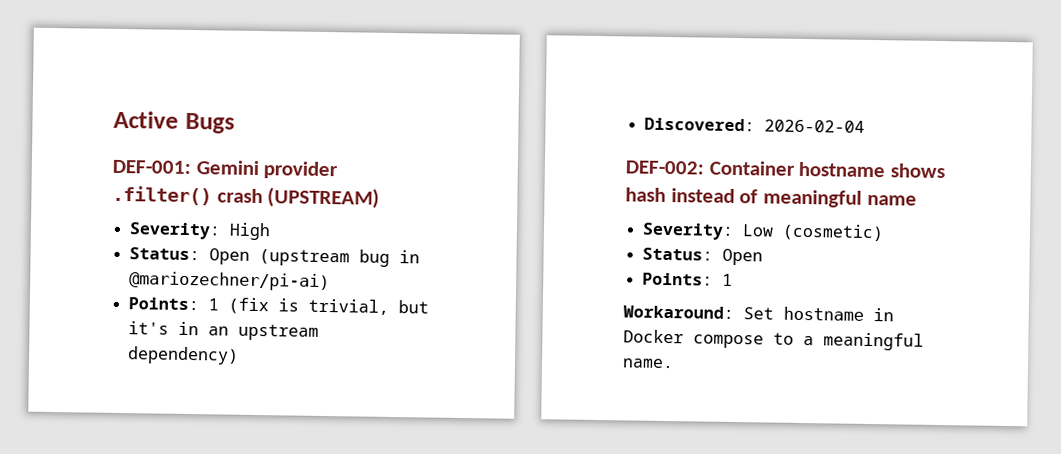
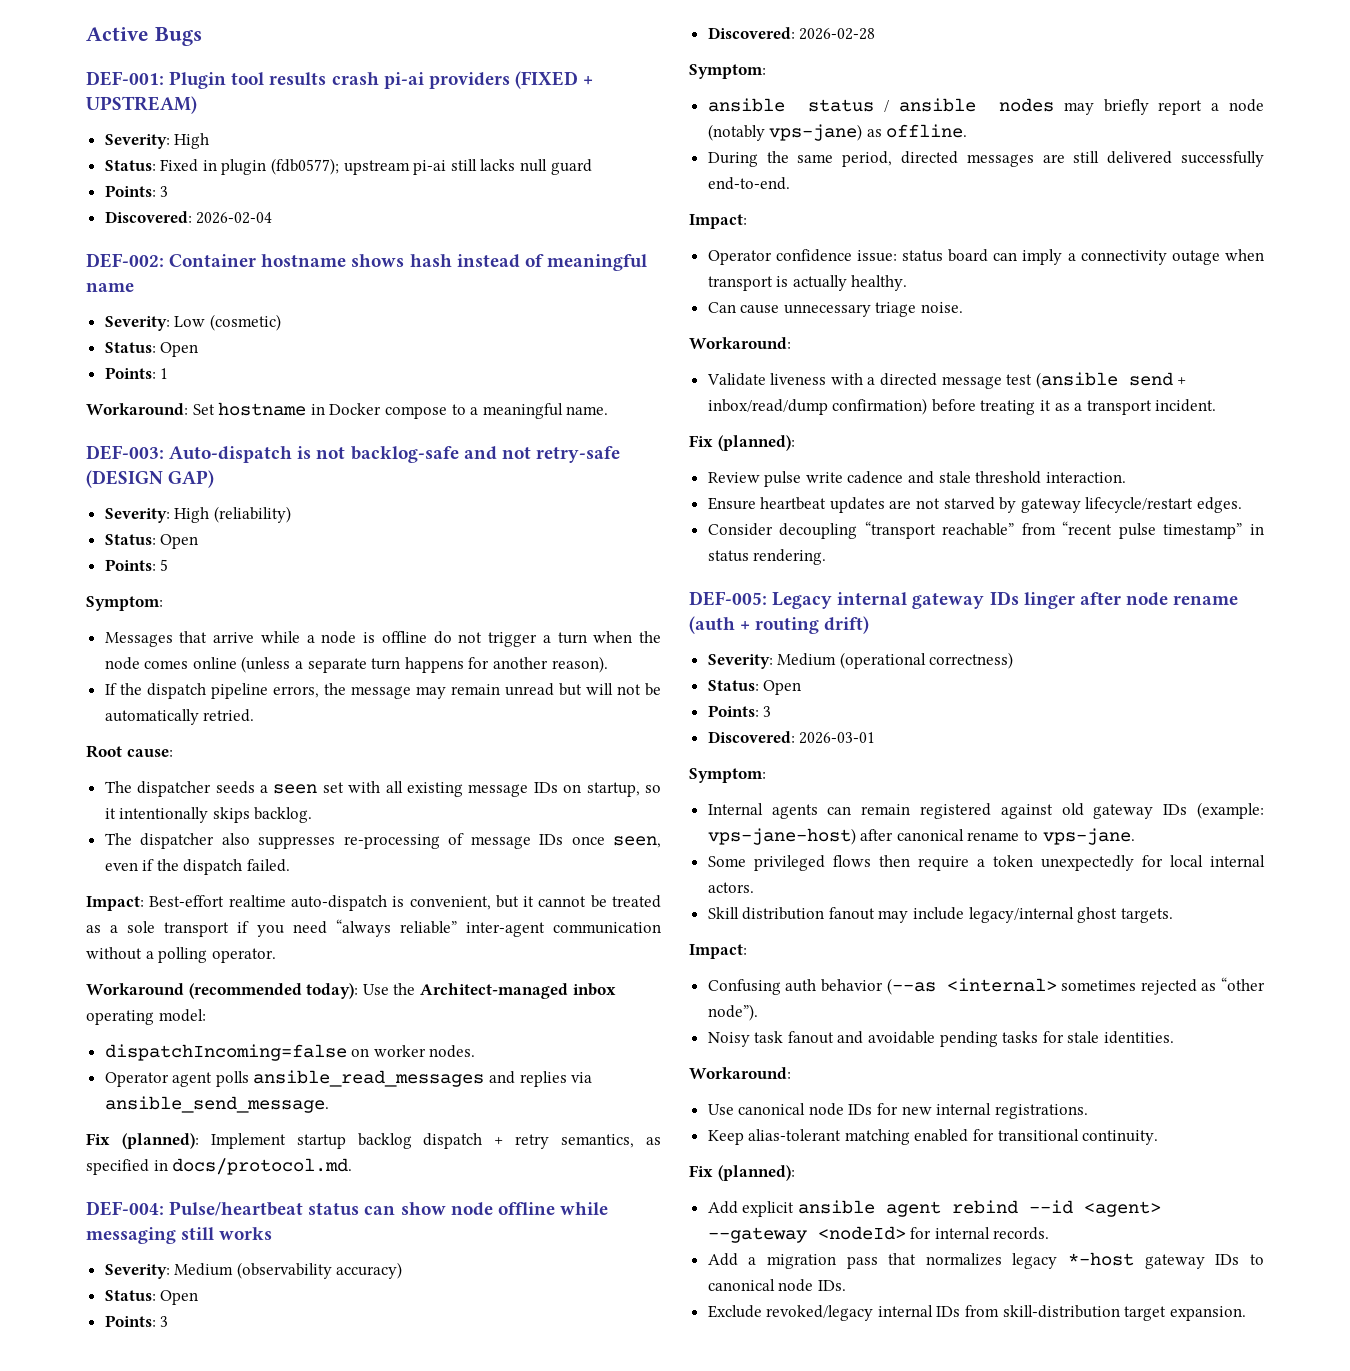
[195,160,339,180] [112,185,381,209] [129,222,272,241] [129,247,421,267] [129,271,331,292] [128,297,430,315] [128,321,320,341] [127,346,240,365] Gemini provider .filter() crash (UPSTREAM) // Severity: High // Status: Open (upstream bug in @mariozechner/pi-ai) // Points: 1 (fix is trivial, but it's in an upstream dependency) -> [169,71,594,89] [86,96,197,114] [104,133,210,149] [104,158,592,175] [104,185,169,197] Plugin tool results crash pi-ai providers (FIXED + UPSTREAM) // Severity: High // Status: Fixed in plugin (fdb0577); upstream pi-ai still lacks null guard // Points: 3
(674, 363) none -> [86,445,620,463] [86,470,215,488] [104,506,291,523] [104,534,199,549] [104,559,169,571] [86,596,163,611] [104,631,661,647] [104,656,608,673] [104,683,661,699] [104,709,255,725] [86,745,173,758] [104,781,661,797] [104,807,313,823] [104,833,661,849] [104,859,291,875] [86,895,661,911] [86,919,661,937] [86,947,276,963] [86,983,616,999] [86,1009,206,1025] [104,1044,476,1061] [104,1070,593,1087] [104,1096,329,1113] [86,1133,662,1149] [86,1158,353,1175] [86,1201,608,1216] [86,1227,273,1244] [104,1262,403,1279] [104,1290,199,1305] [104,1315,169,1327] [707,27,876,40] [689,64,766,79] [707,98,1264,115] [707,124,968,141] [707,151,1264,167] [707,177,790,190] [689,214,747,229] [707,249,1264,265] [707,275,908,291] [707,302,964,317] [689,337,791,349] [706,372,1187,389] [707,398,1217,415] [689,435,795,451] [707,471,1126,487] [707,497,1243,513] [707,521,1264,539] [707,549,827,565] [689,591,1239,609] [689,616,870,634] [707,652,1014,669] [707,680,802,695] [707,705,772,717] [707,731,876,744] [689,768,766,783] [707,802,1264,819] [707,828,1135,845] [707,855,1265,871] [707,882,754,893] [707,907,1173,923] [689,944,747,959] [707,977,1265,995] [707,1004,758,1021] [707,1031,1175,1047] [689,1067,791,1079] [707,1103,1088,1119] [707,1129,1159,1145] [689,1165,795,1181] [707,1200,1161,1217] [707,1226,1050,1243] [707,1252,1264,1269] [707,1279,846,1292] [707,1305,1246,1321] // DEF-003: Auto-dispatch is not backlog-safe and not retry-safe (DESIGN GAP) // Severity: High (reliability) // Status: Open // Points: 5 // Symptom: // Messages that arrive while a node is offline do not trigger a turn when the node comes online (unless a separate turn happens for another reason). // If the dispatch pipeline errors, the message may remain unread but will not be automatically retried. // Root cause: // The dispatcher seeds a seen set with all existing message IDs on startup, so it intentionally skips backlog. // The dispatcher also suppresses re-processing of message IDs once seen, even if the dispatch failed. // Impact: Best-effort realtime auto-dispatch is convenient, but it cannot be treated as a sole transport if you need “always reliable” inter-agent communication without a polling operator. // Workaround (recommended today): Use the Architect-managed inbox operating model: // dispatchIncoming=false on worker nodes. // Operator agent polls ansible_read_messages and replies via ansible_send_message. // Fix (planned): Implement startup backlog dispatch + retry semantics, as specified in docs/protocol.md. // DEF-004: Pulse/heartbeat status can show node offline while messaging still works // Severity: Medium (observability accuracy) // Status: Open // Points: 3 // Discovered: 2026-02-28 // Symptom: // ansible status / ansible nodes may briefly report a node (notably vps-jane) as offline. // During the same period, directed messages are still delivered successfully end-to-end. // Impact: // Operator confidence issue: status board can imply a connectivity outage when transport is actually healthy. // Can cause unnecessary triage noise. // Workaround: // Validate liveness with a directed message test (ansible send + inbox/read/dump confirmation) before treating it as a transport incident. // Fix (planned): // Review pulse write cadence and stale threshold interaction. // Ensure heartbeat updates are not starved by gateway lifecycle/restart edges. // Consider decoupling “transport reachable” from “recent pulse timestamp” in status rendering. // DEF-005: Legacy internal gateway IDs linger after node rename (auth + routing drift) // Severity: Medium (operational correctness) // Status: Open // Points: 3 // Discovered: 2026-03-01 // Symptom: // Internal agents can remain registered against old gateway IDs (example: vps-jane-host) after canonical rename to vps-jane. // Some privileged flows then require a token unexpectedly for local internal actors. // Skill distribution fanout may include legacy/internal ghost targets. // Impact: // Confusing auth behavior (--as <internal> sometimes rejected as “other node”). // Noisy task fanout and avoidable pending tasks for stale identities. // Workaround: // Use canonical node IDs for new internal registrations. // Keep alias-tolerant matching enabled for transitional continuity. // Fix (planned): // Add explicit ansible agent rebind --id <agent> --gateway <nodeId> for internal records. // Add a migration pass that normalizes legacy *-host gateway IDs to canonical node IDs. // Exclude revoked/legacy internal IDs from skill-distribution target expansion.

